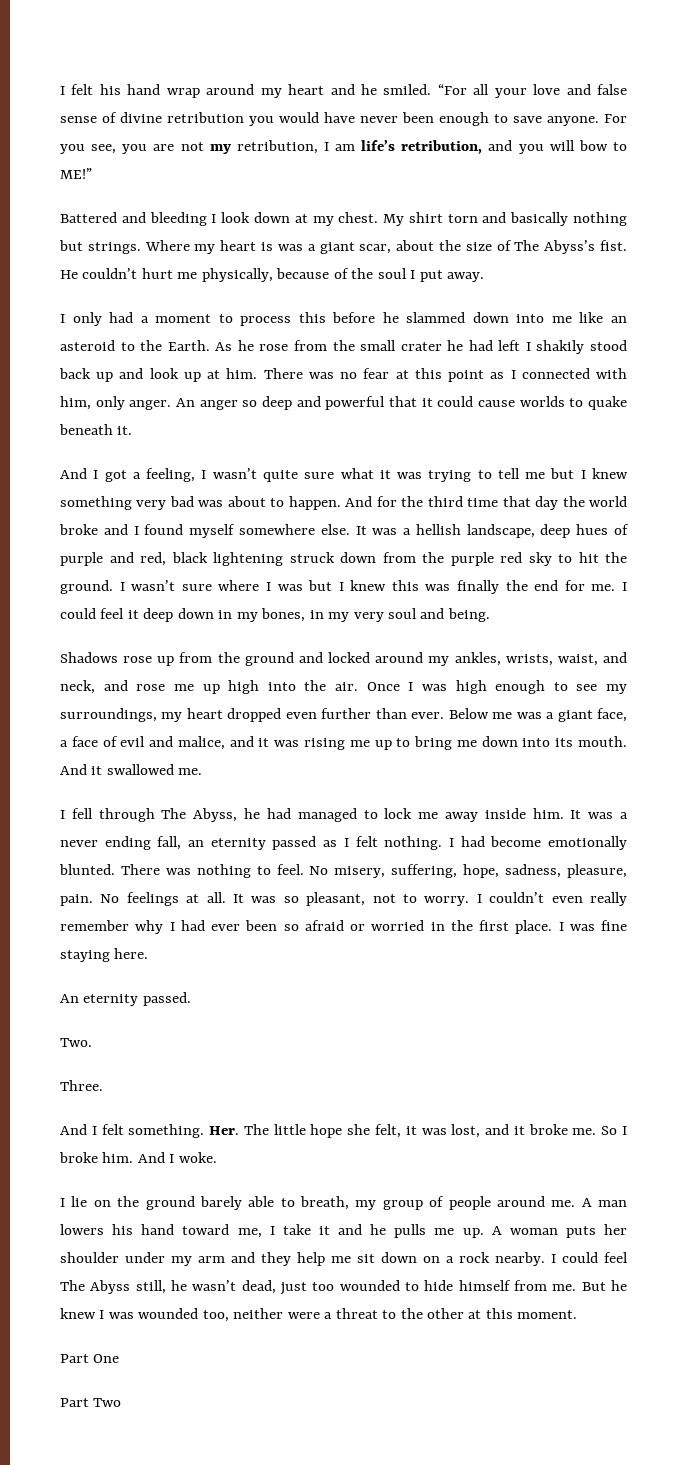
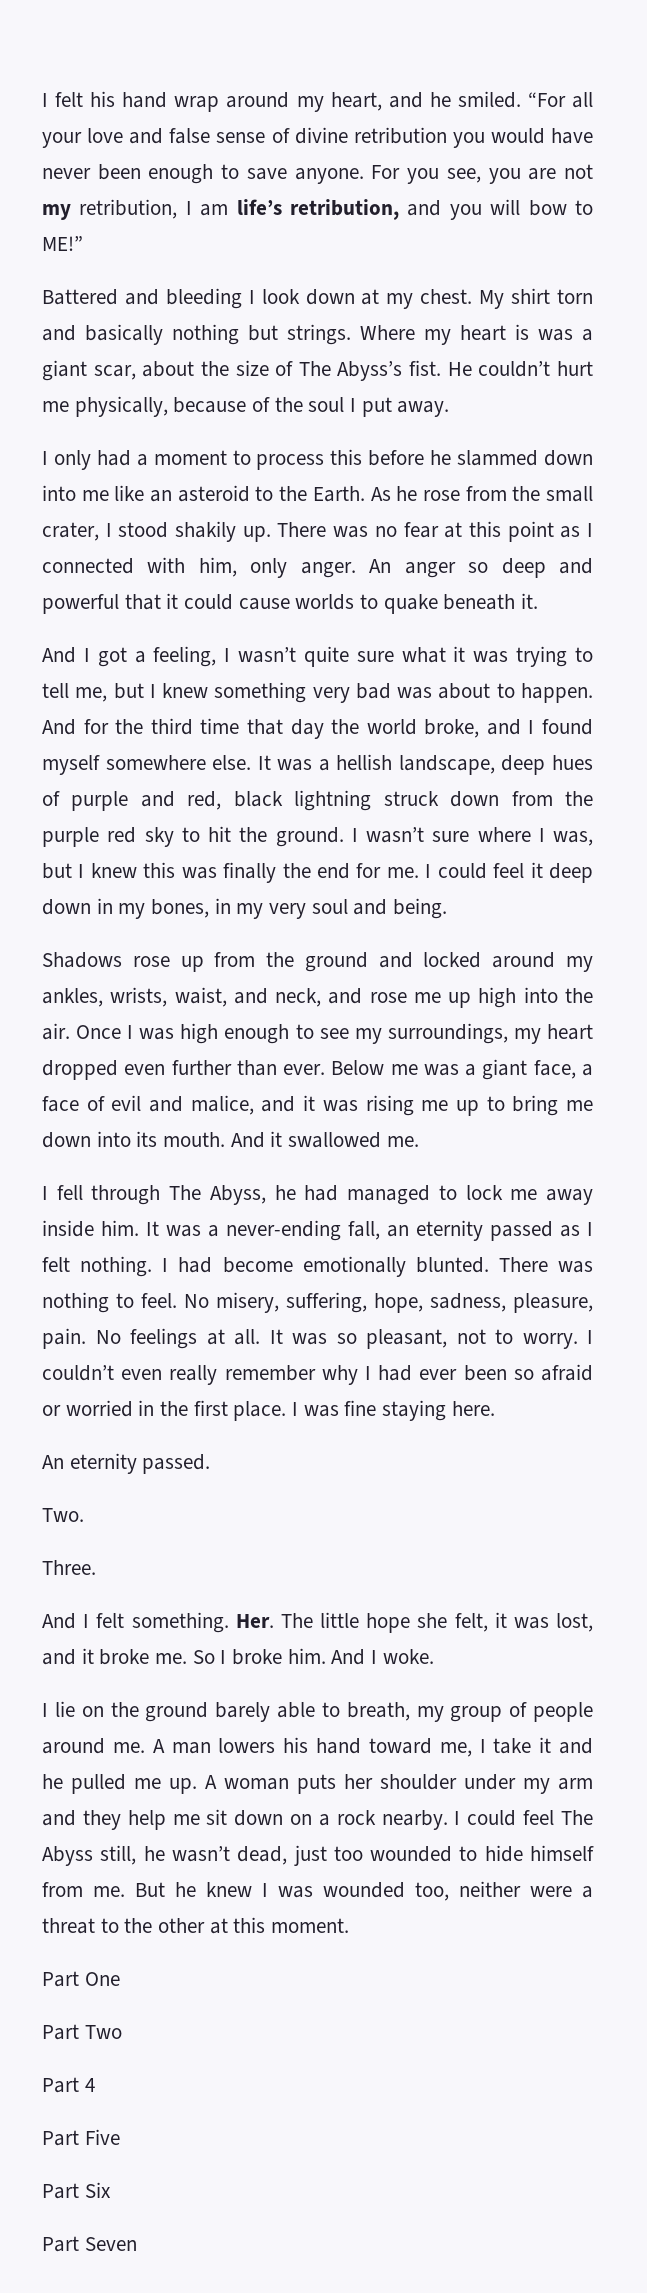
[288,84,325,95] heart -> [330,92,382,111] heart,
[400,340,627,354] [59,368,258,382] crater he had left I shakily stood back up and look up at him. -> [42,521,271,542] crater, I stood shakily up.
[525,472,546,479] me -> [75,687,108,702] me,
[59,524,98,535] broke -> [424,719,480,738] broke,
[213,552,283,566] lightening -> [294,790,372,811] lightning
[277,584,303,591] was -> [553,831,593,846] was,
[60,836,151,850] never ending -> [226,1220,341,1241] never-ending
[394,1224,427,1238] pulls -> [71,1774,126,1794] pulled
(122, 1402) none -> [42,2077,95,2093] [42,2129,120,2146] [42,2182,111,2199] [42,2236,137,2252] // Part 4 // Part Five // Part Six // Part Seven

